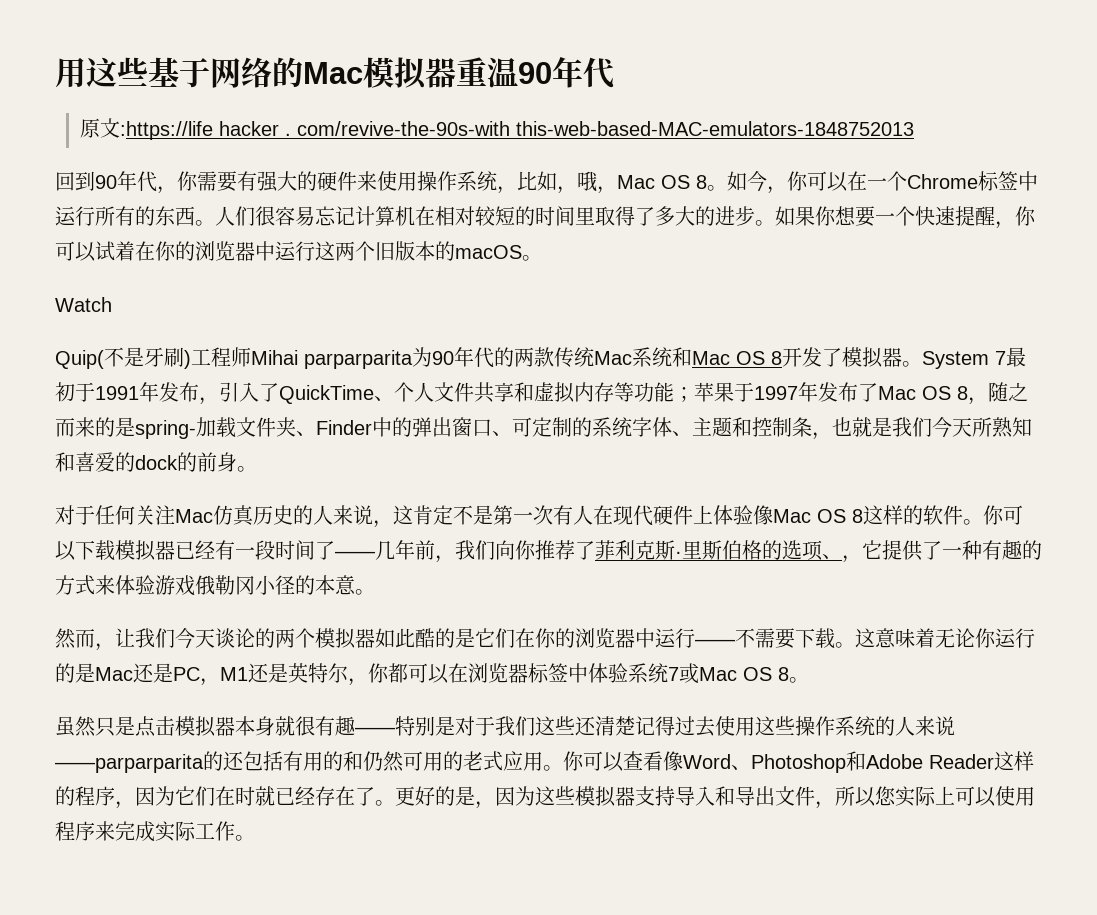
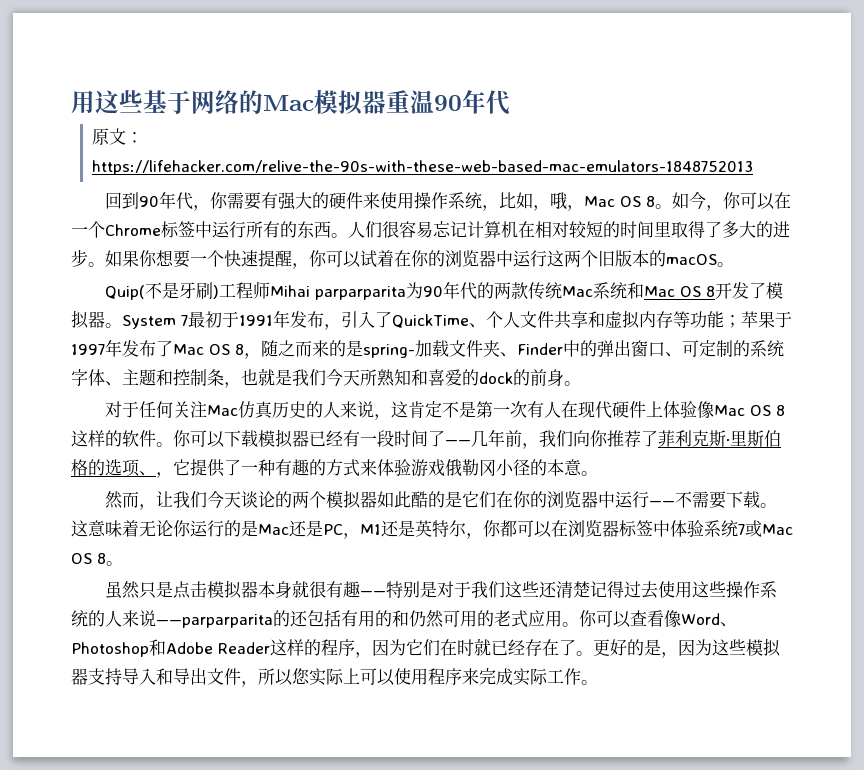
[120,121,915,140] :https://life hacker . com/revive-the-90s-with this-web-based-MAC-emulators-1848752013 -> [126,132,144,143] [92,160,754,175] ：https://lifehacker.com/relive-the-90s-with-these-web-based-mac-emulators-1848752013
[55,297,112,312] // Watch -> (734, 264) none

